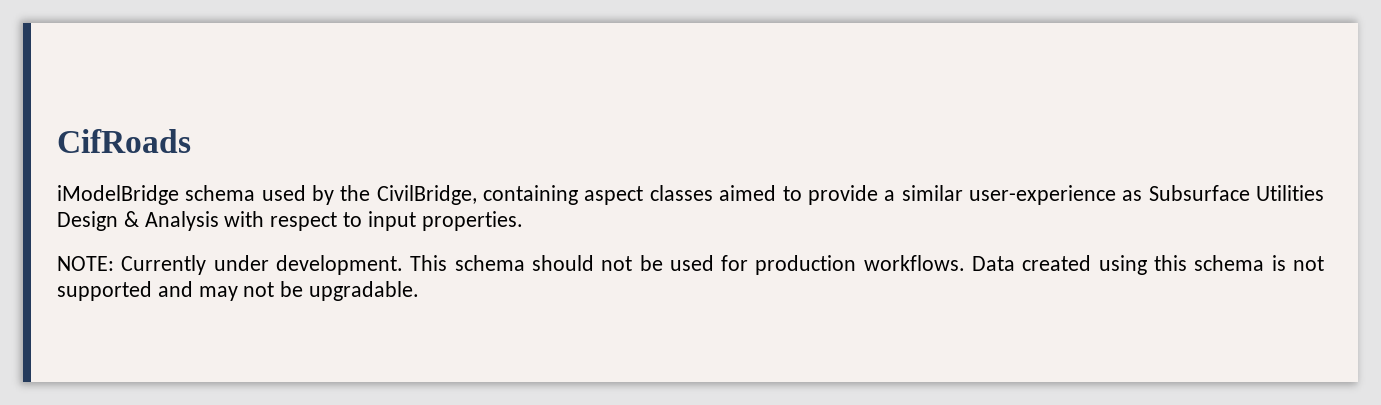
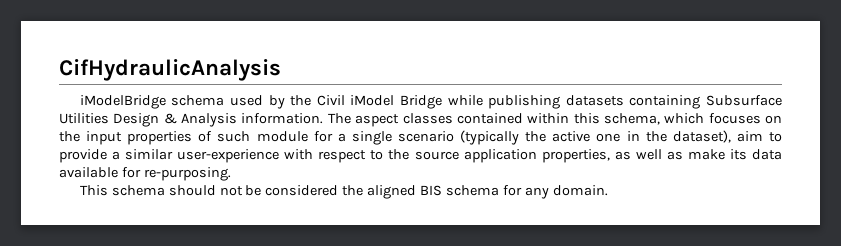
[57,129,191,153] CifRoads -> [59,59,281,81] CifHydraulicAnalysis
[376,185,777,205] CivilBridge, containing aspect classes aimed -> [316,95,782,109] [59,113,783,127] [59,130,763,145] Civil iModel Bridge while publishing datasets containing Subsurface Utilities Design & Analysis information. The aspect classes contained within this schema, which focuses on the input properties of such module for a single scenario (typically the active one in the dataset), aim
[1122,185,1324,201] [57,211,523,231] [57,255,403,275] as Subsurface Utilities Design & Analysis with respect to input properties. // NOTE: Currently under development. -> [284,149,782,163] [59,167,231,181] with respect to the source application properties, as well as make its data available for re-purposing. //
[669,255,1324,275] [57,281,420,301] used for production workflows. Data created using this schema is not supported and may not be upgradable. -> [265,185,608,199] considered the aligned BIS schema for any domain.

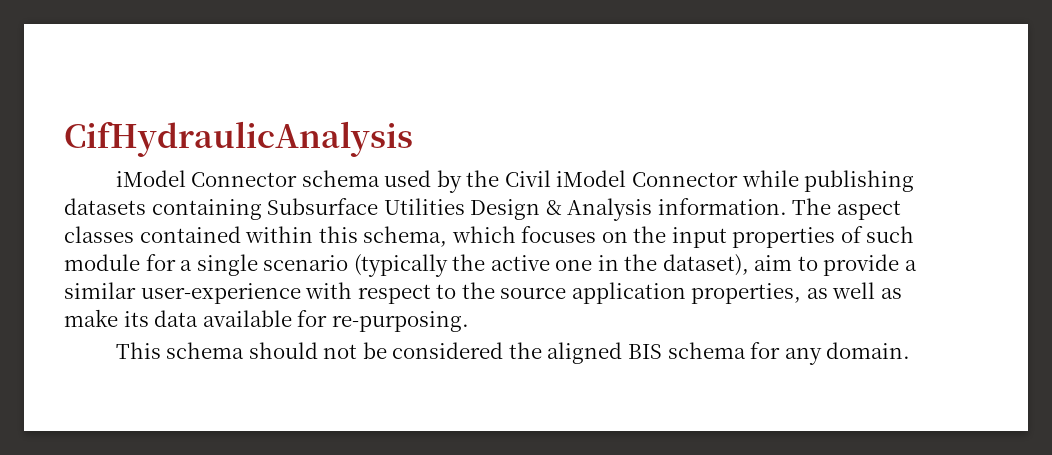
[79,95,166,109] iModelBridge -> [115,170,298,187] iModel Connector
[399,95,442,109] Bridge -> [631,172,738,187] Connector

